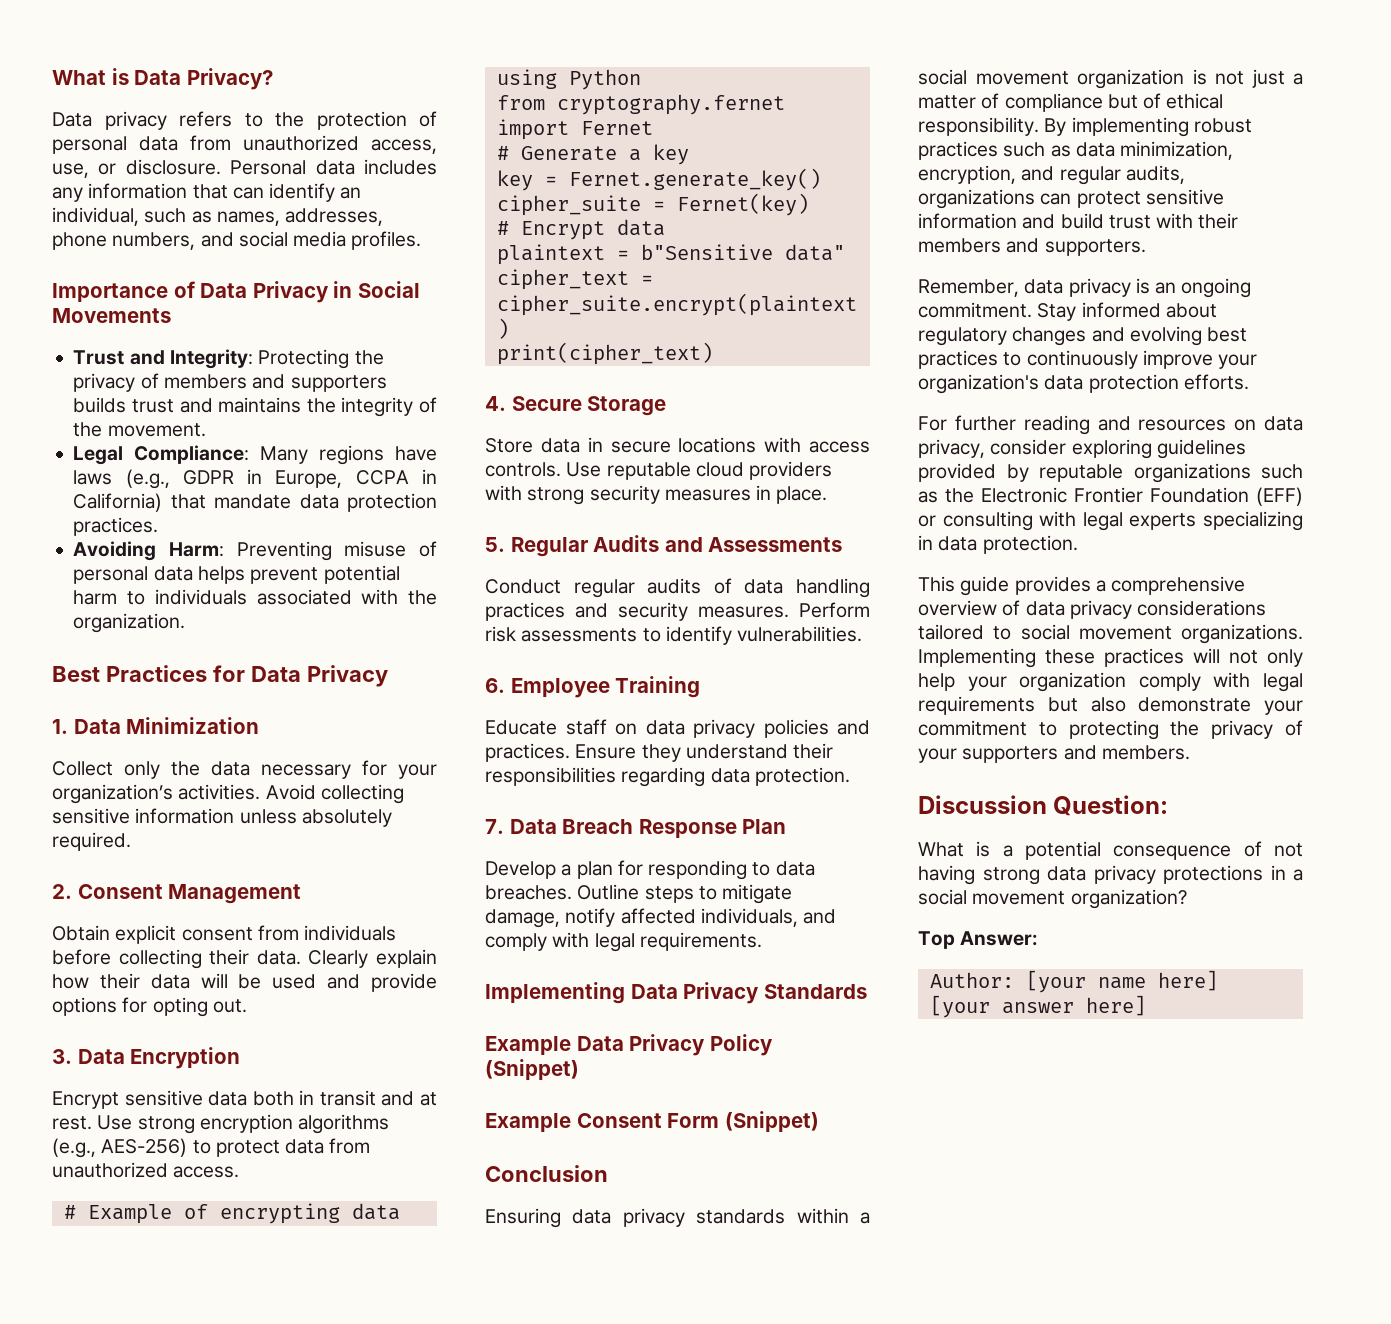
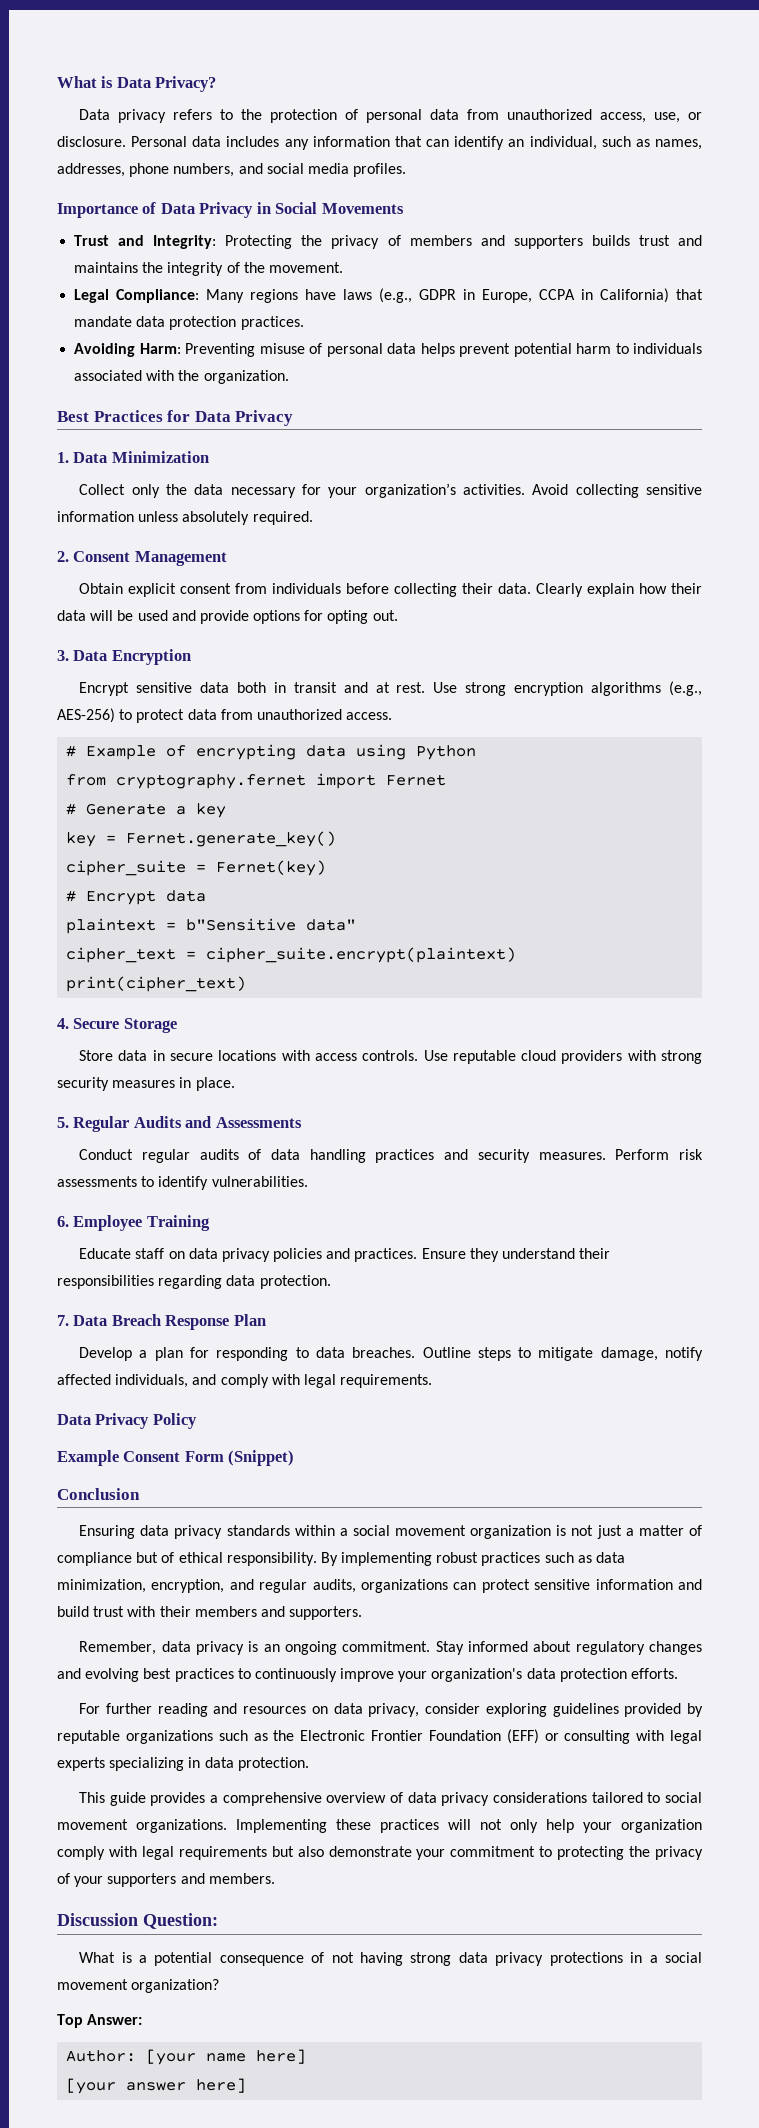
[485,982,867,1004] [485,1036,571,1055] Implementing Data Privacy Standards // Example -> (433, 1381) none
[485,1059,579,1080] (Snippet) -> (197, 1421) none

